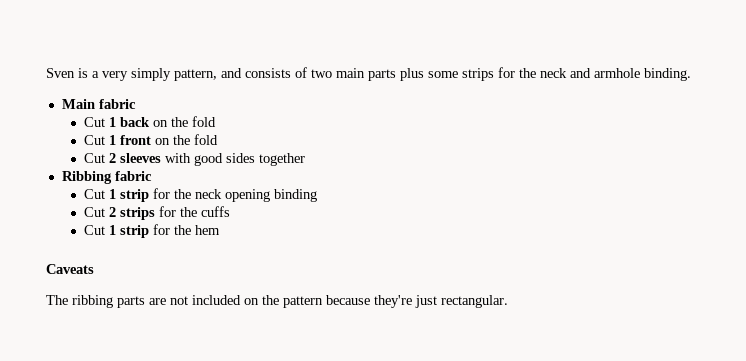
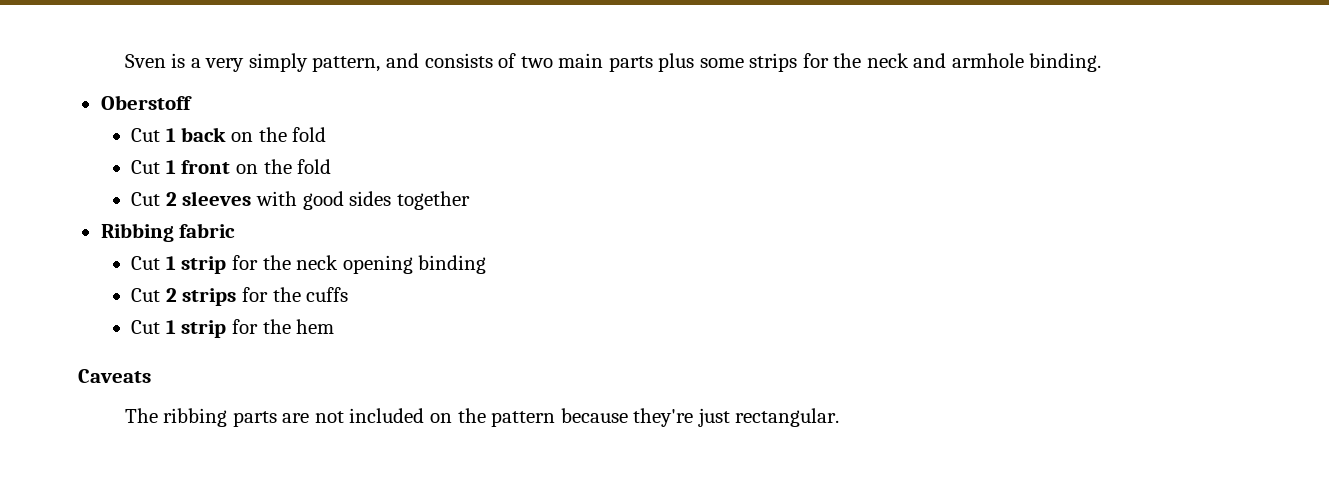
[61,99,136,109] Main fabric -> [100,95,192,110] Oberstoff

